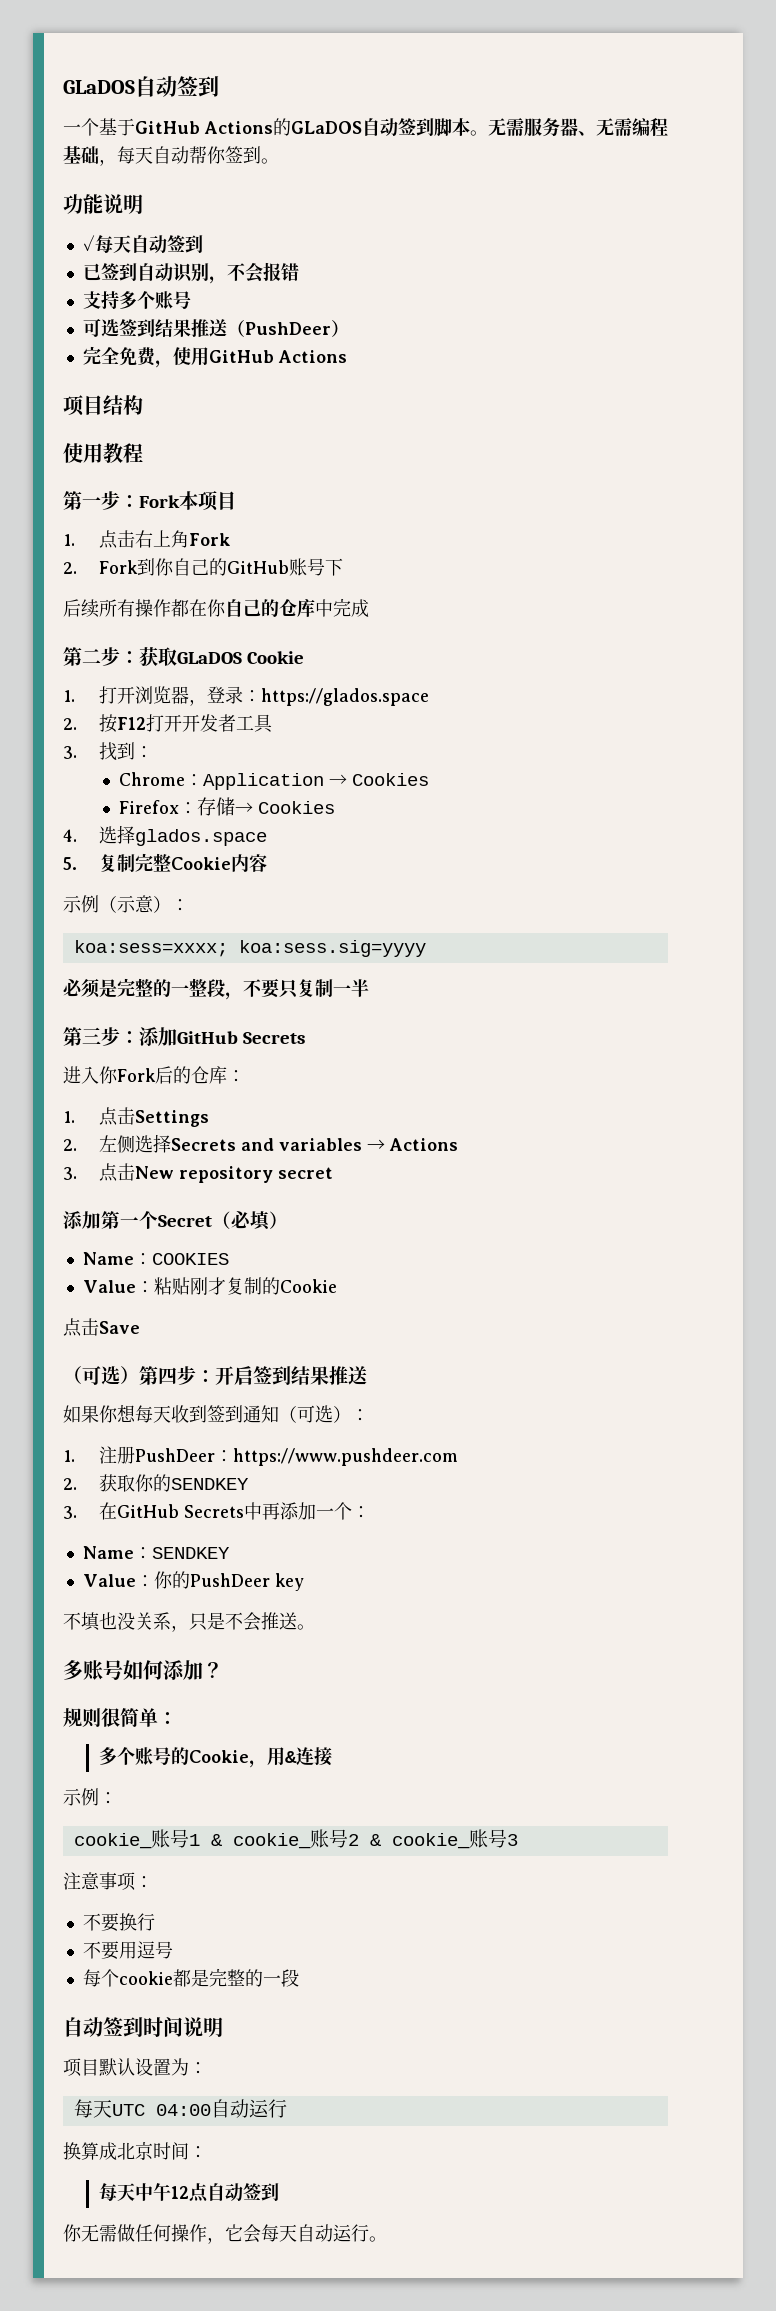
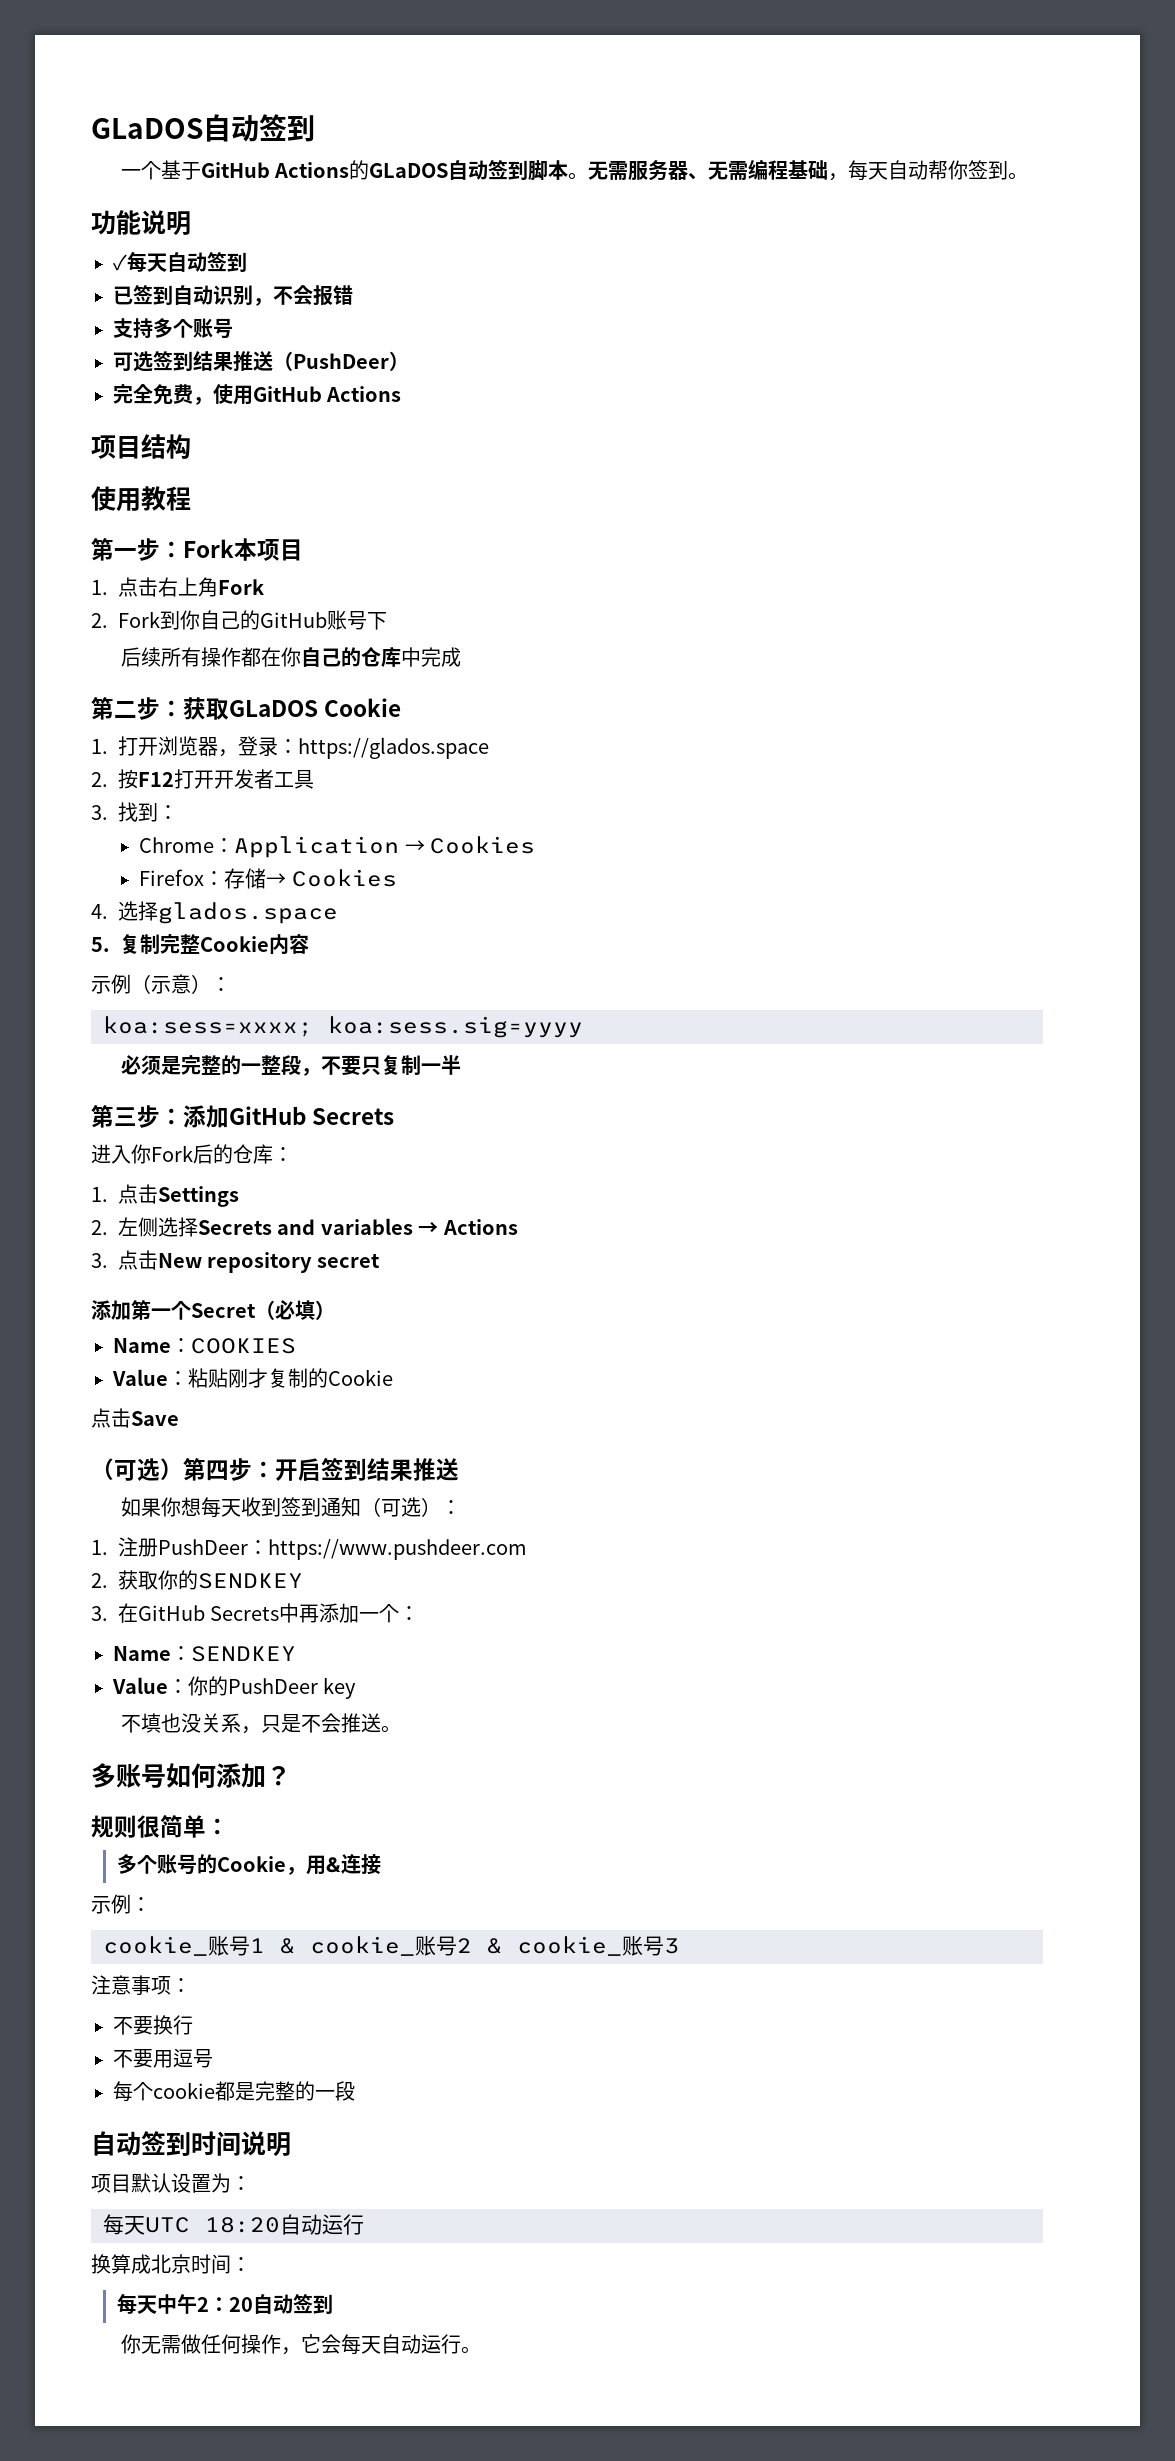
[155,2104,211,2116] 04:00 -> [205,2217,280,2233] 18:20
[170,2183,209,2203] 12点 -> [197,2297,254,2312] 2：20

